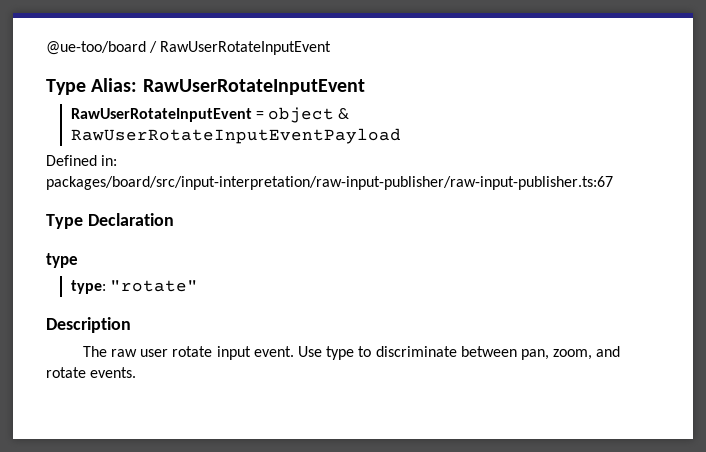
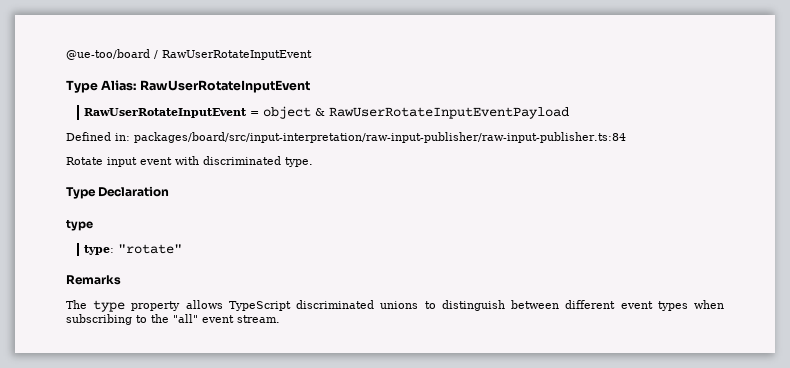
[46,176,613,190] packages/board/src/input-interpretation/raw-input-publisher/raw-input-publisher.ts:67 -> [134,132,626,143] [66,156,313,167] packages/board/src/input-interpretation/raw-input-publisher/raw-input-publisher.ts:84 // Rotate input event with discriminated type.
[46,317,131,333] Description -> [66,275,121,285] Remarks
[111,346,621,360] [46,367,137,378] raw user rotate input event. Use type to discriminate between pan, zoom, and rotate events. -> [93,300,725,312] [66,314,280,325] type property allows TypeScript discriminated unions to distinguish between different event types when subscribing to the "all" event stream.

